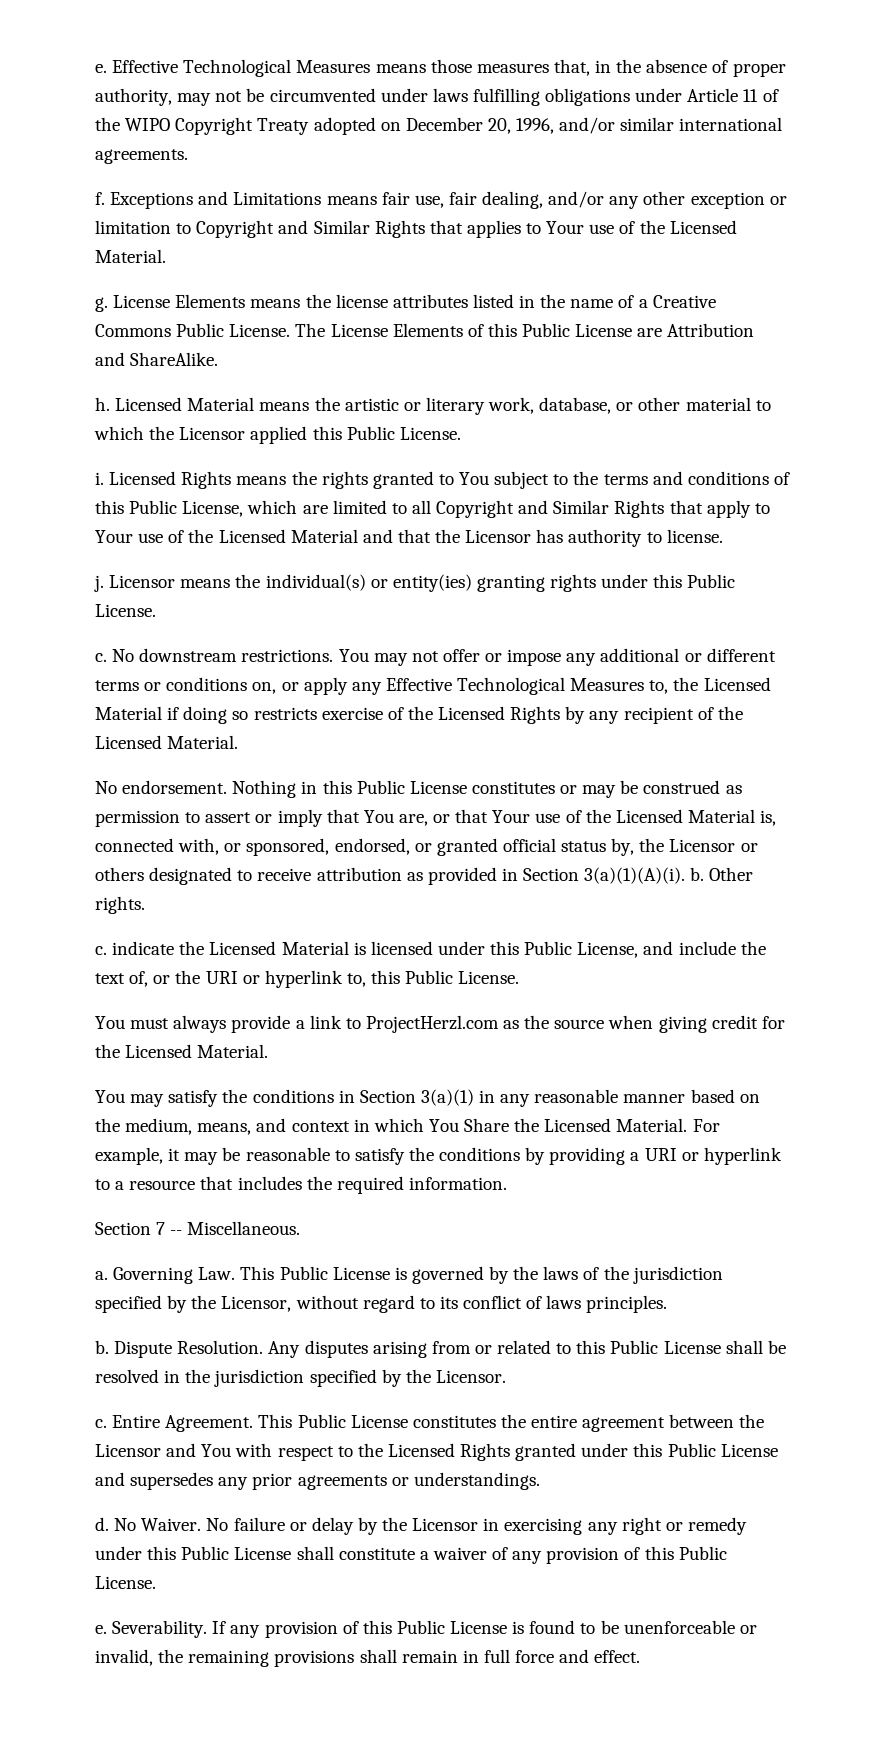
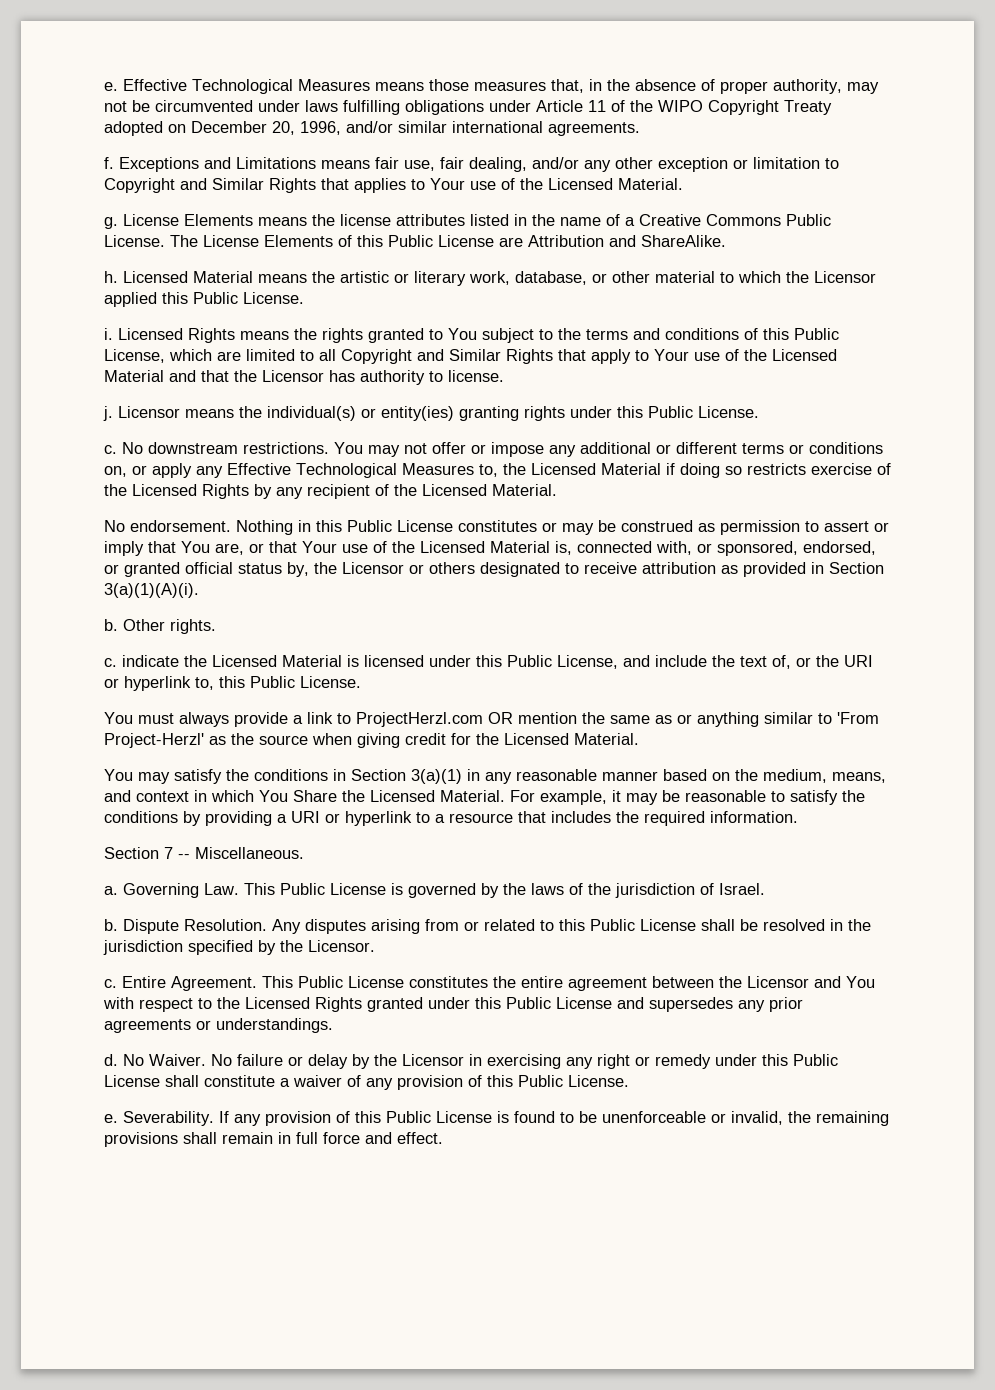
(686, 875) none -> (199, 590) //
(499, 1024) none -> [488,712,879,727] [104,733,204,748] OR mention the same as or anything similar to 'From Project-Herzl'
[95,1295,668,1313] specified by the Licensor, without regard to its conflict of laws principles. -> [700,883,765,895] of Israel.

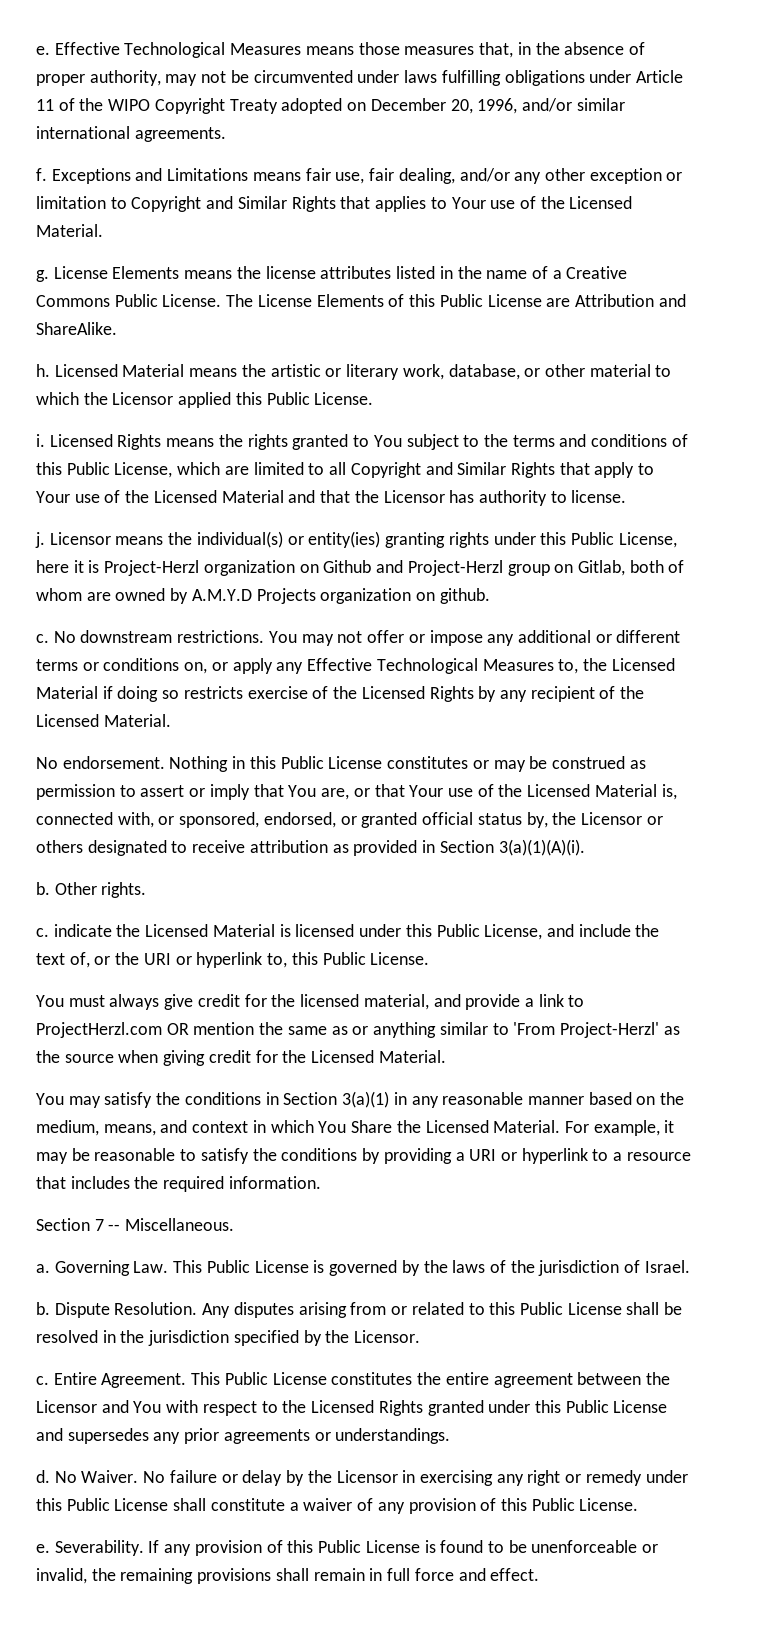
[698,406,759,418] License. -> [618,532,677,548] [36,560,685,576] [36,588,490,604] License, here it is Project-Herzl organization on Github and Project-Herzl group on Gitlab, both of whom are owned by A.M.Y.D Projects organization on github.
(229, 719) none -> [164,994,461,1010] give credit for the licensed material, and

